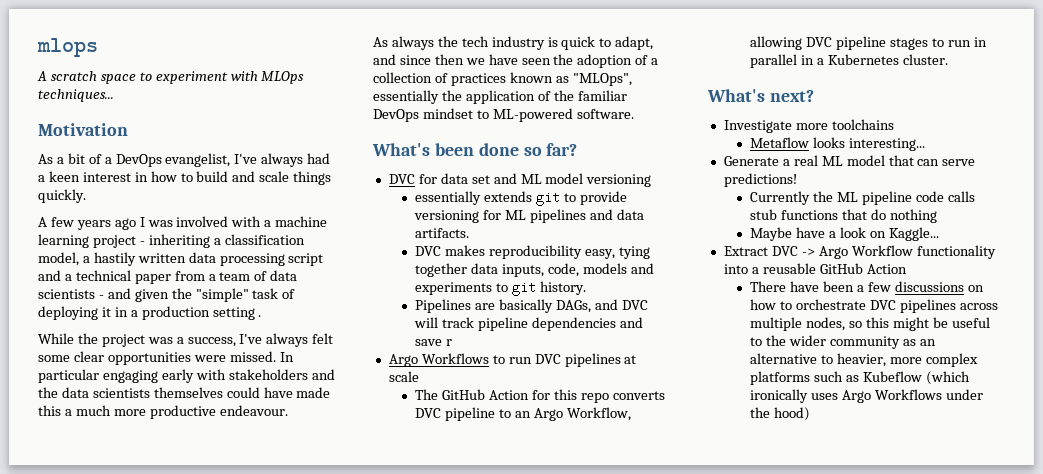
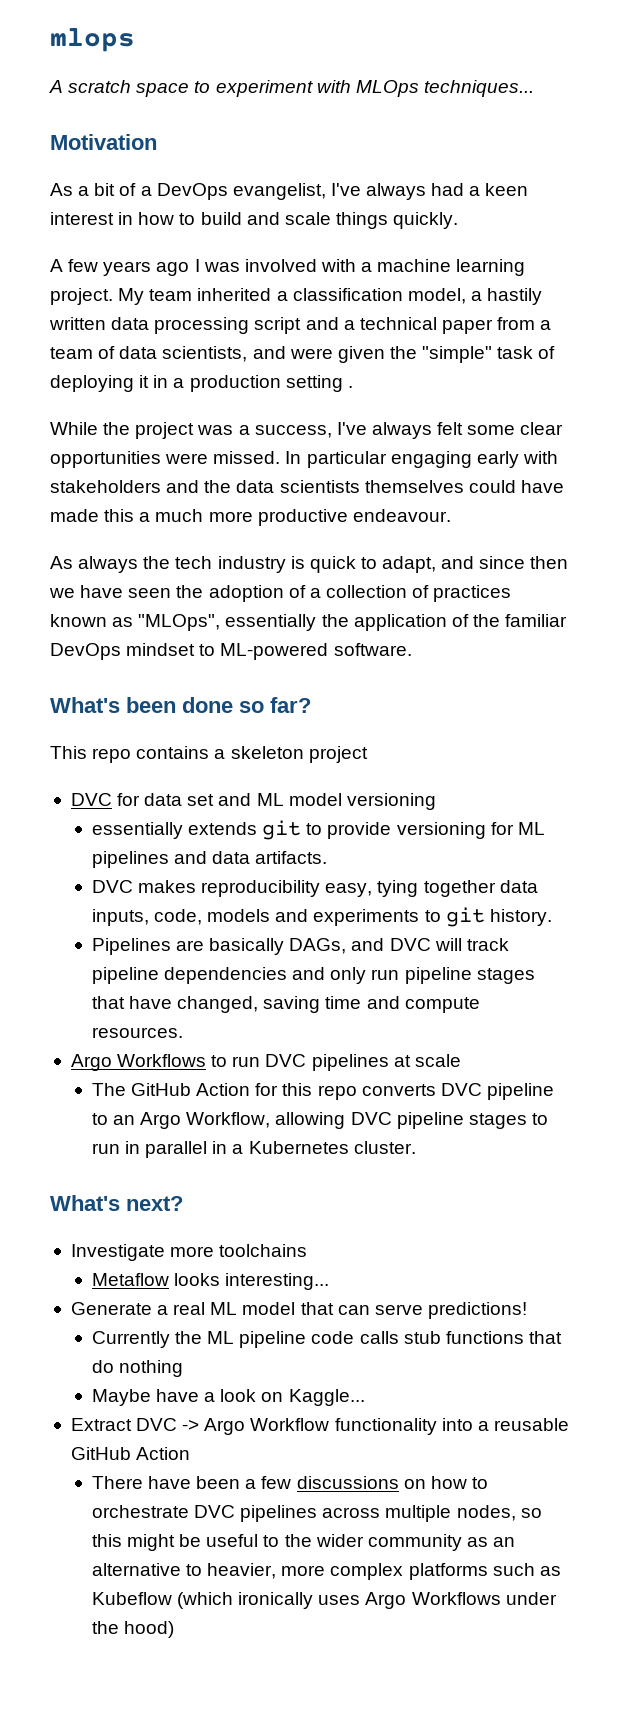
[92,234,210,248] project - inheriting -> [50,288,272,305] project. My team inherited
[38,288,131,299] scientists - and -> [162,346,333,362] scientists, and were
(578, 149) none -> [50,746,368,763] // This repo contains a skeleton project
[415,339,453,346] save r -> [330,967,535,984] [91,996,480,1013] [91,1027,183,1038] only run pipeline stages that have changed, saving time and compute resources.

